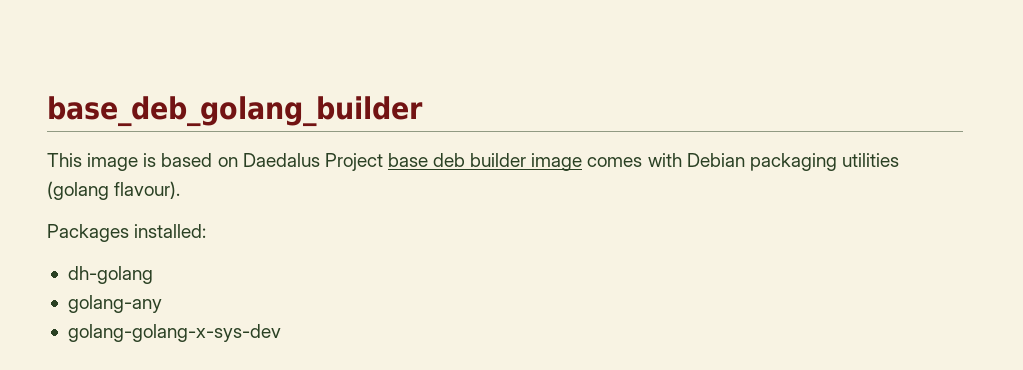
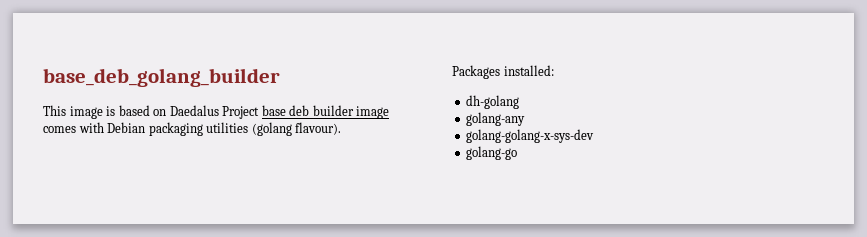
(281, 333) none -> [466,146,518,160] // golang-go

